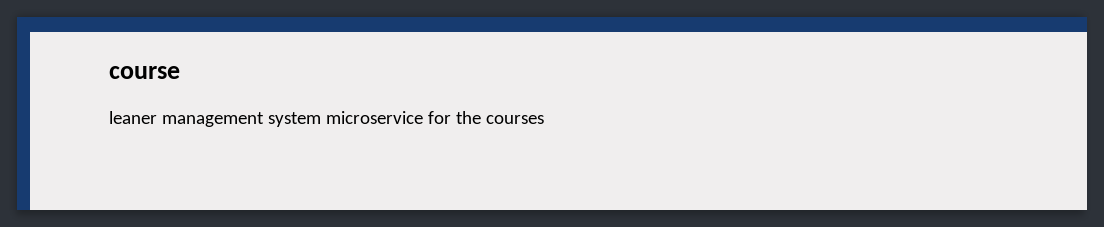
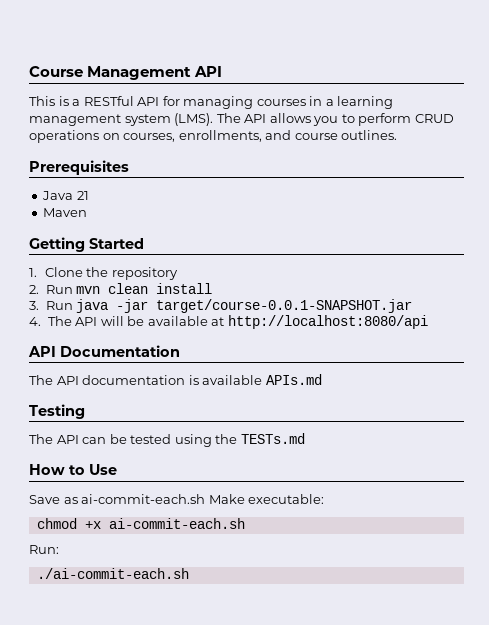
[109,66,180,79] [109,111,544,127] course // leaner management system microservice for the courses -> [29,66,223,80] [29,96,394,109] [29,113,454,126] [29,130,398,143] [29,160,129,175] [42,191,89,200] [43,208,88,217] [29,237,144,252] [29,267,178,280] [29,283,213,294] [29,299,413,313] [29,315,428,329] [28,345,180,357] [29,374,322,385] [29,404,85,419] [29,433,305,447] [29,464,117,475] [29,494,325,504] [36,518,245,529] [29,545,59,554] [36,568,189,579] Course Management API // This is a RESTful API for managing courses in a learning management system (LMS). The API allows you to perform CRUD operations on courses, enrollments, and course outlines. // Prerequisites // Java 21 // Maven // Getting Started // 1. Clone the repository // 2. Run mvn clean install // 3. Run java -jar target/course-0.0.1-SNAPSHOT.jar // 4. The API will be available at http://localhost:8080/api // API Documentation // The API documentation is available APIs.md // Testing // The API can be tested using the TESTs.md // How to Use // Save as ai-commit-each.sh Make executable: // chmod +x ai-commit-each.sh // Run: // ./ai-commit-each.sh

